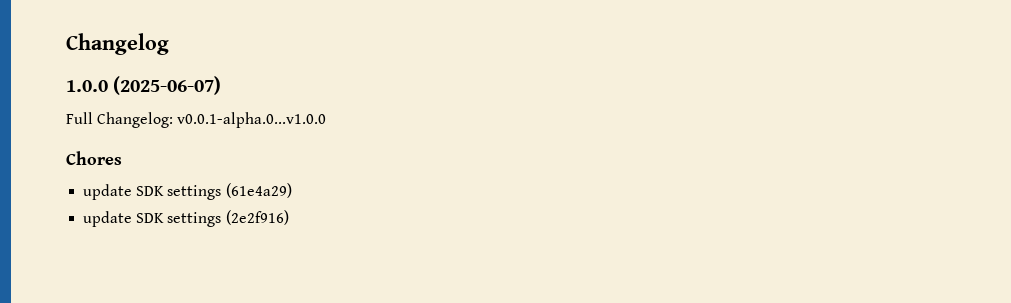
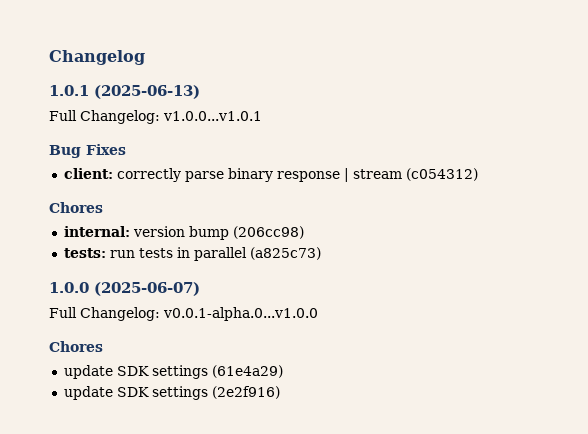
(169, 44) none -> [49,85,200,99] [49,110,262,124] [49,144,126,158] [63,168,478,182] [49,202,103,213] [63,226,304,240] [63,247,321,261] // 1.0.1 (2025-06-13) // Full Changelog: v1.0.0...v1.0.1 // Bug Fixes // client: correctly parse binary response | stream (c054312) // Chores // internal: version bump (206cc98) // tests: run tests in parallel (a825c73)

